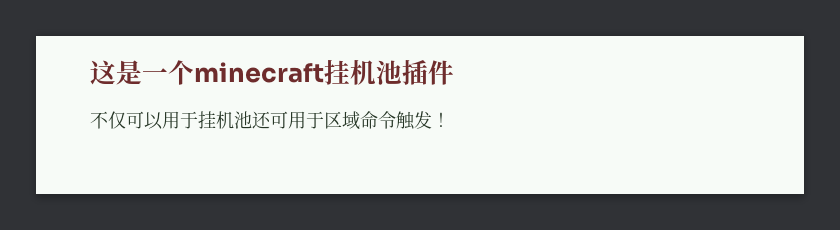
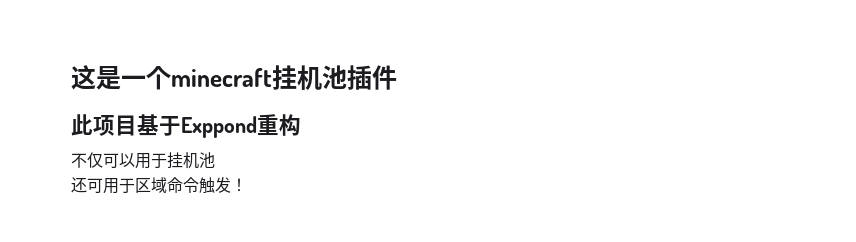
(454, 72) none -> [71,114,301,138] // 此项目基于Exppond重构
(252, 120) none -> (215, 160) //

